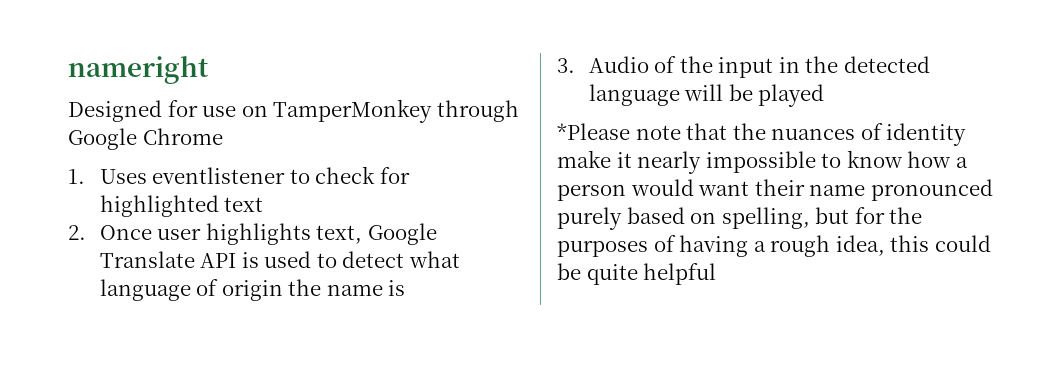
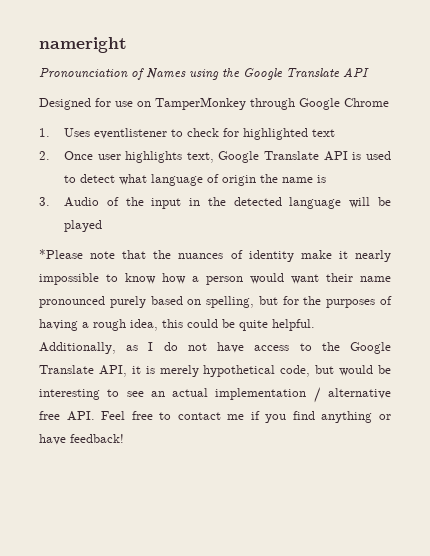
(209, 70) none -> [39,67,369,80] // Pronounciation of Names using the Google Translate API
[643,263,717,285] helpful -> [272,319,315,331] [39,342,392,354] [39,365,392,377] [39,387,391,403] [39,411,391,423] [39,434,124,445] helpful. Additionally, as I do not have access to the Google Translate API, it is merely hypothetical code, but would be interesting to see an actual implementation / alternative free API. Feel free to contact me if you find anything or have feedback!

